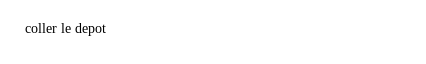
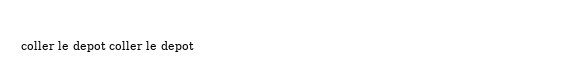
[25,23,106,36] coller le depot -> [21,41,194,52] coller le depot coller le depot

